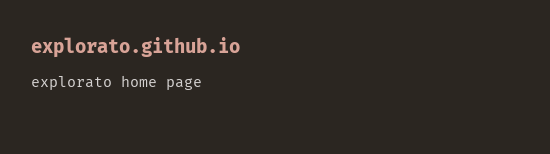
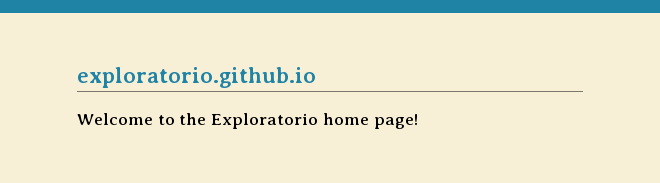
[31,37,240,58] [31,75,202,90] explorato.github.io // explorato home page -> [77,67,316,88] [77,113,418,129] exploratorio.github.io // Welcome to the Exploratorio home page!

